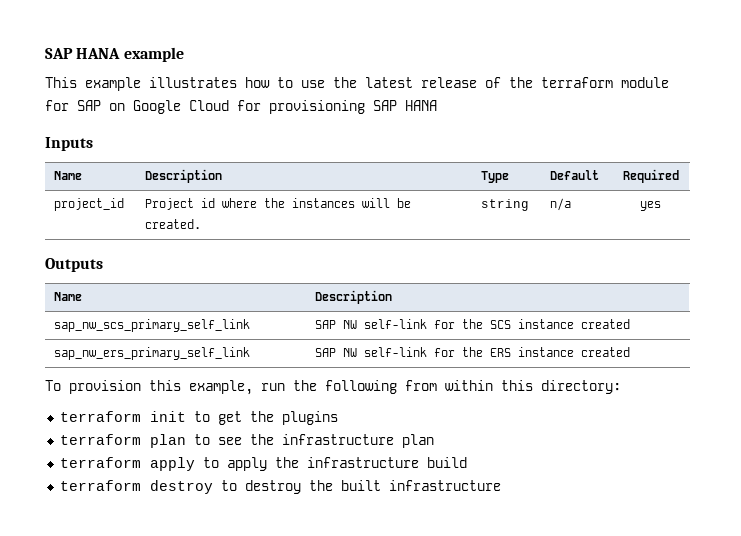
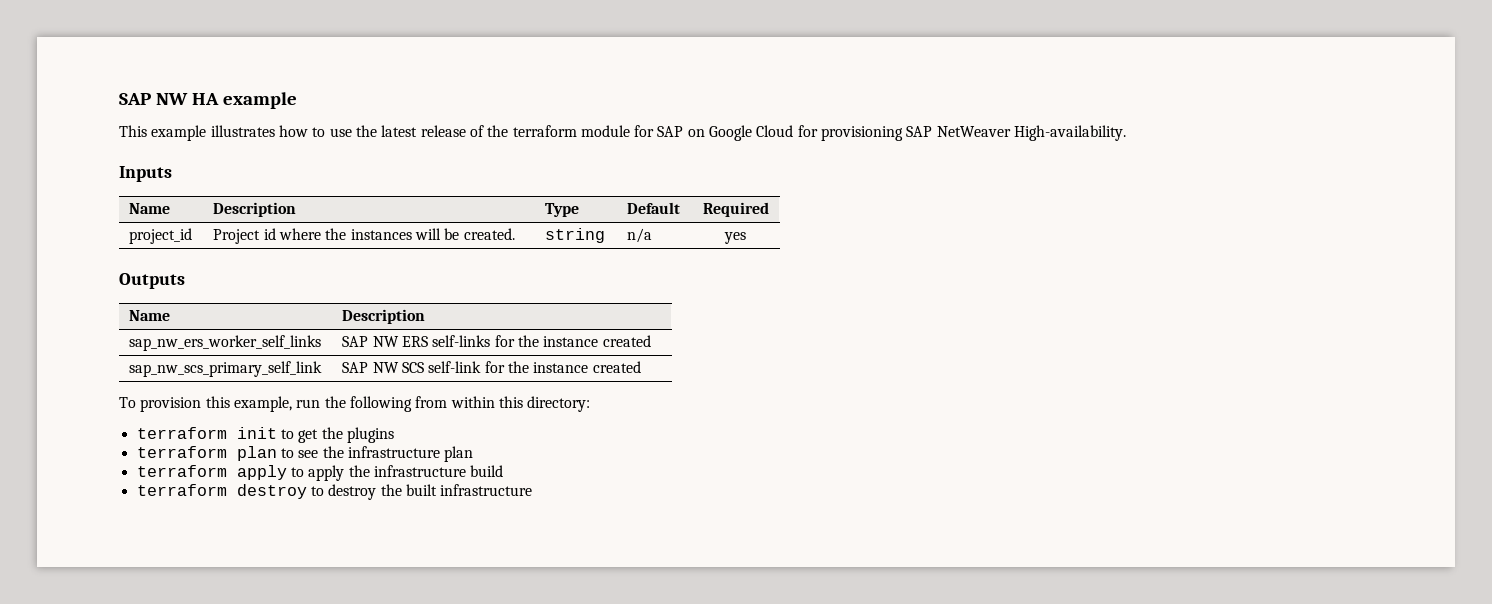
[45,48,121,59] SAP HANA -> [119,93,219,105] SAP NW HA
[405,100,437,111] HANA -> [936,125,1127,141] NetWeaver High-availability.
(393, 297) none -> [129,335,322,351] [342,335,651,347] // sap_nw_ers_worker_self_links | SAP NW ERS self-links for the instance created
[364,319,631,329] [54,347,251,360] [315,347,512,357] self-link for the SCS instance created // sap_nw_ers_primary_self_link | SAP NW self-link for the ERS -> [401,361,529,373] SCS self-link for the

